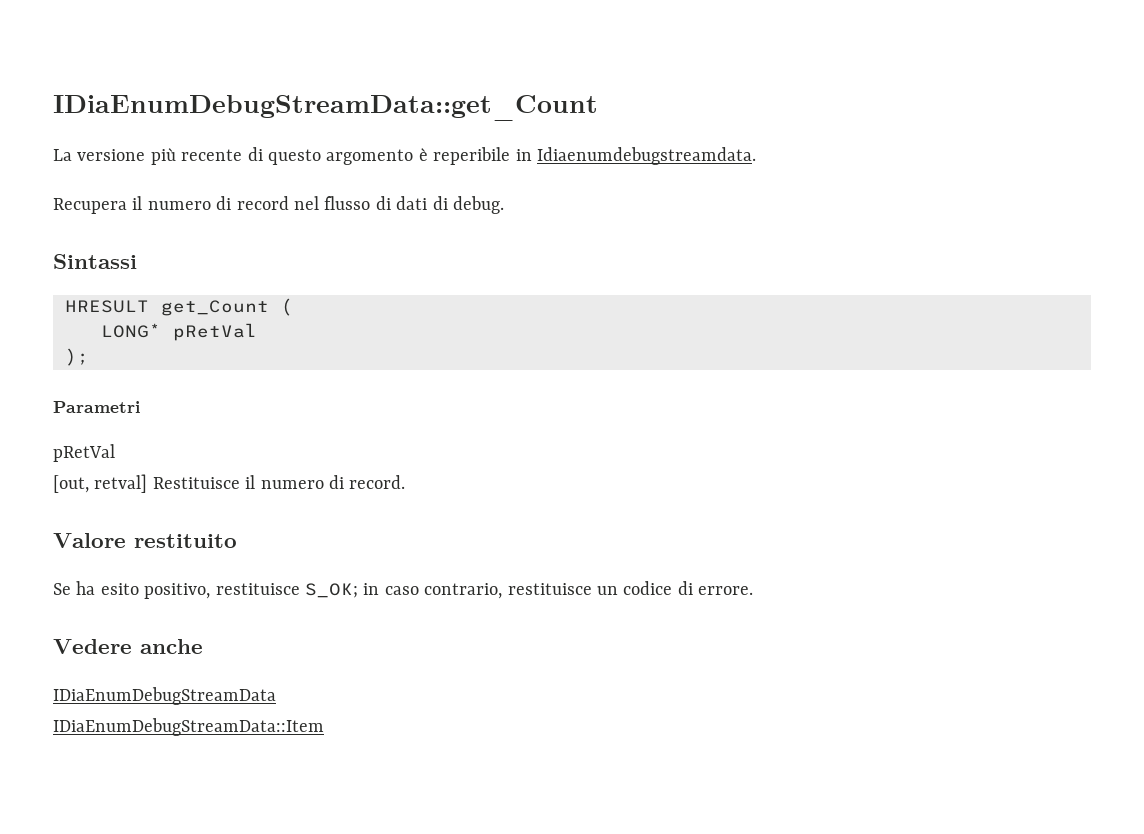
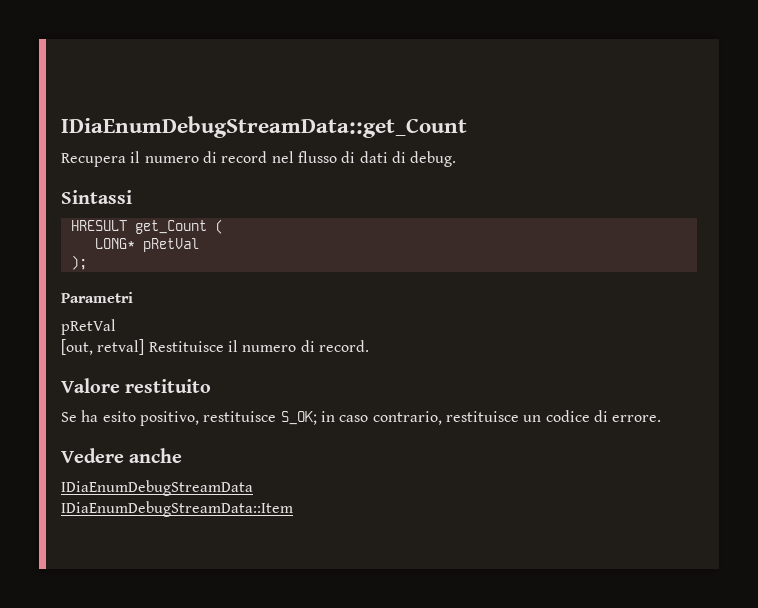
[53,147,756,165] // La versione più recente di questo argomento è reperibile in Idiaenumdebugstreamdata. -> (467, 127) none

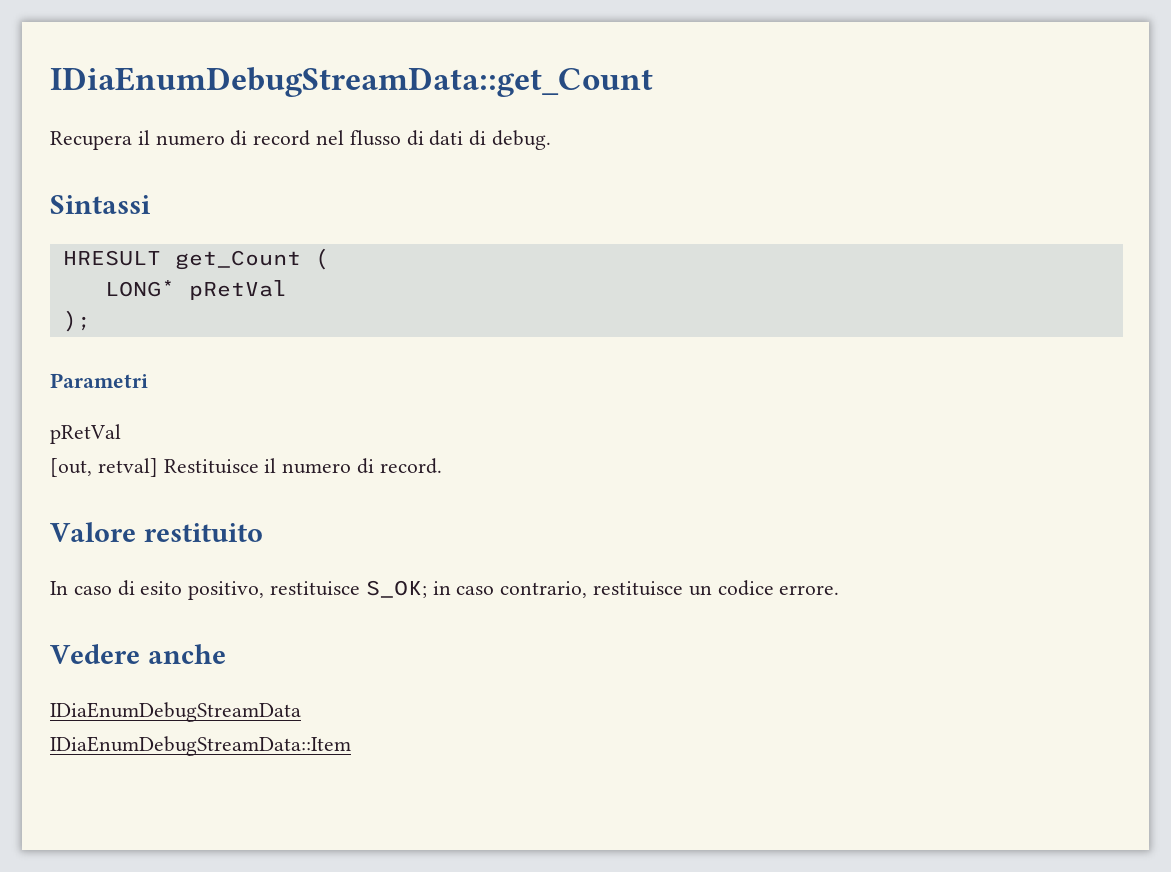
[61,410,99,422] Se ha -> [50,580,135,596] In caso di
[593,410,608,422] di -> (774, 588) none

